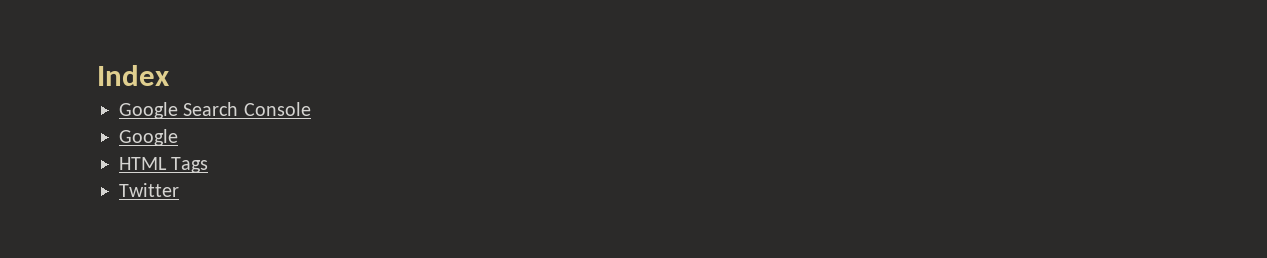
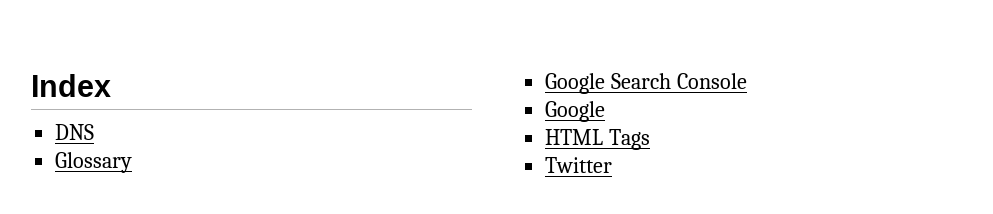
(169, 75) none -> [55,124,95,140] [55,152,133,173] // DNS // Glossary

